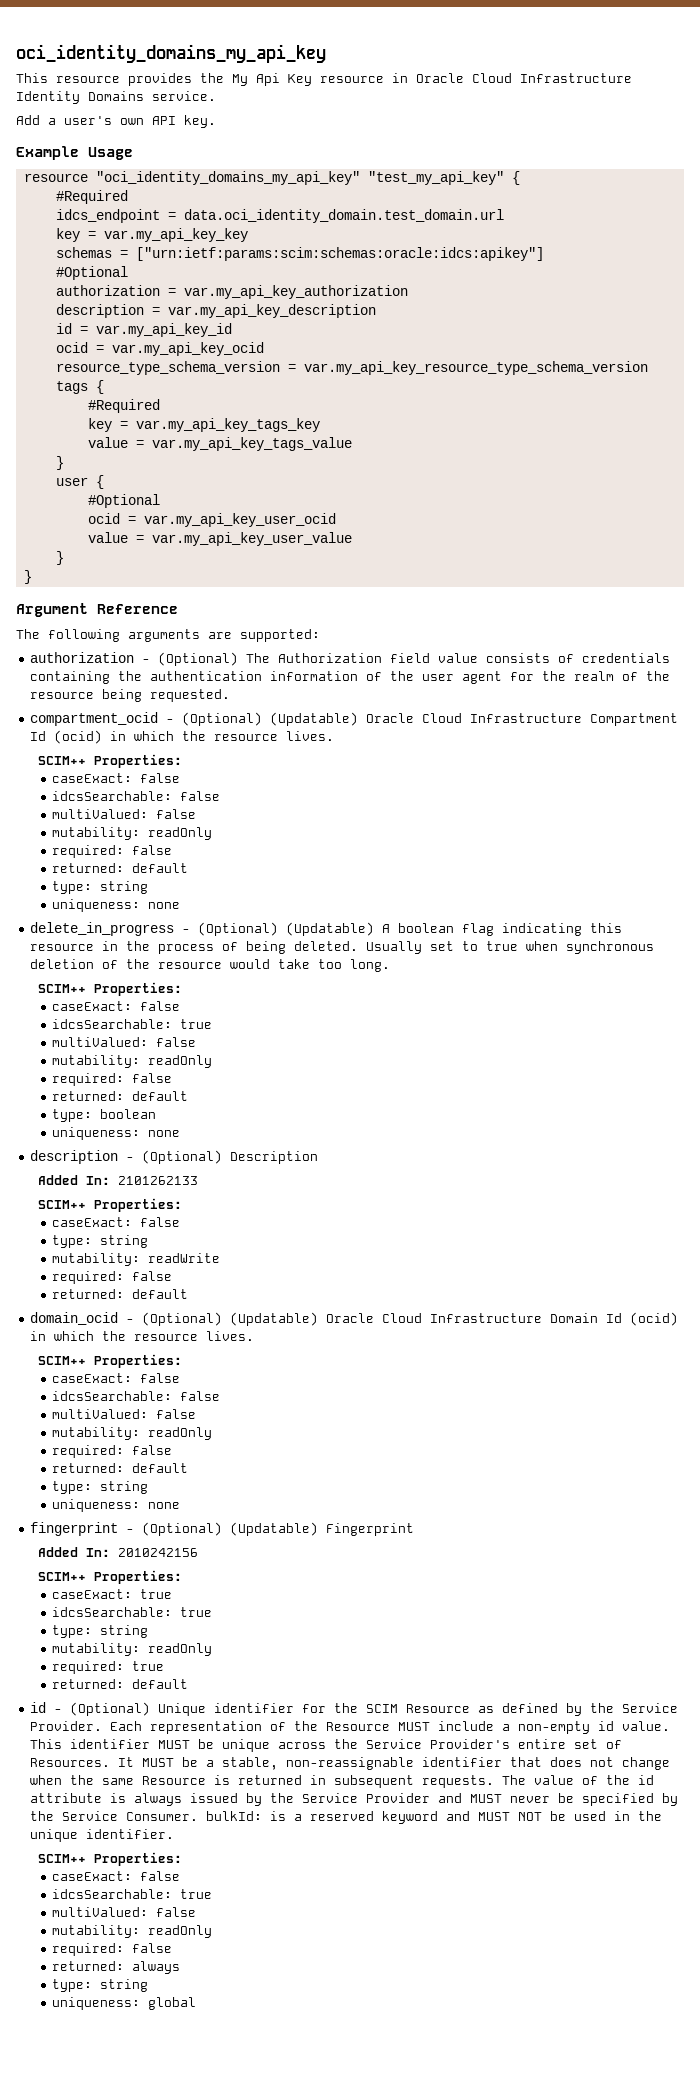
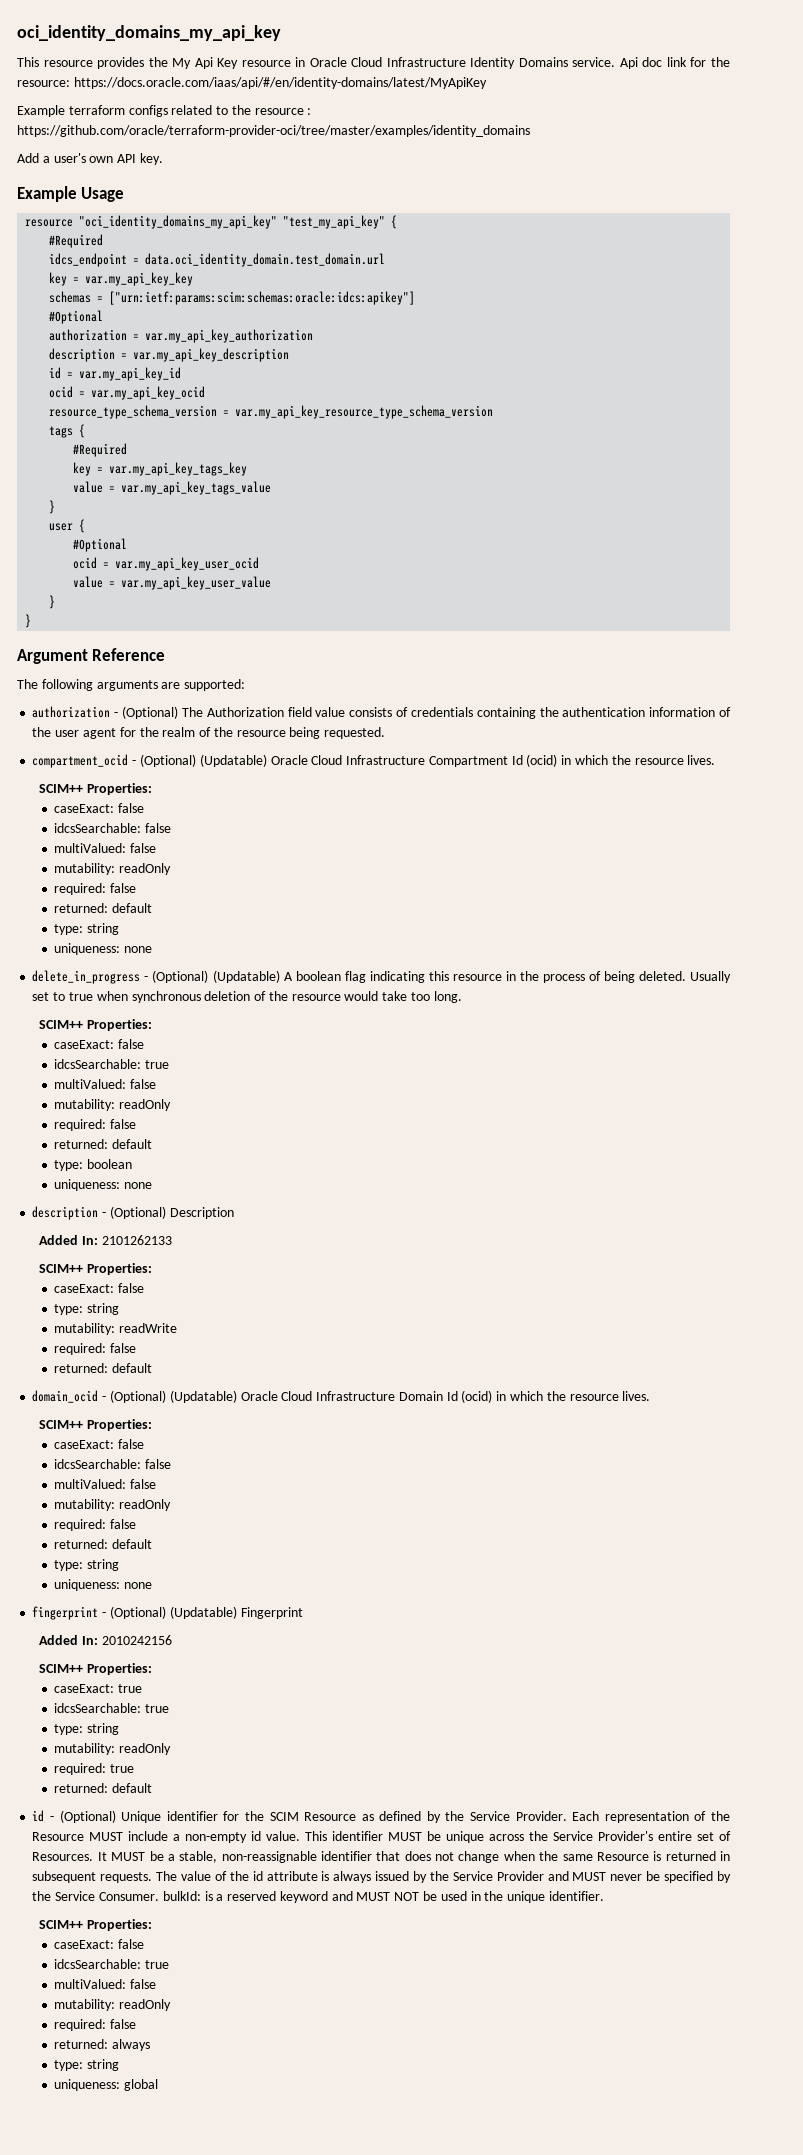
(216, 96) none -> [619,57,730,69] [17,77,487,89] [17,105,312,117] [17,125,530,137] Api doc link for the resource: https://docs.oracle.com/iaas/api/#/en/identity-domains/latest/MyApiKey // Example terraform configs related to the resource : https://github.com/oracle/terraform-provider-oci/tree/master/examples/identity_domains

